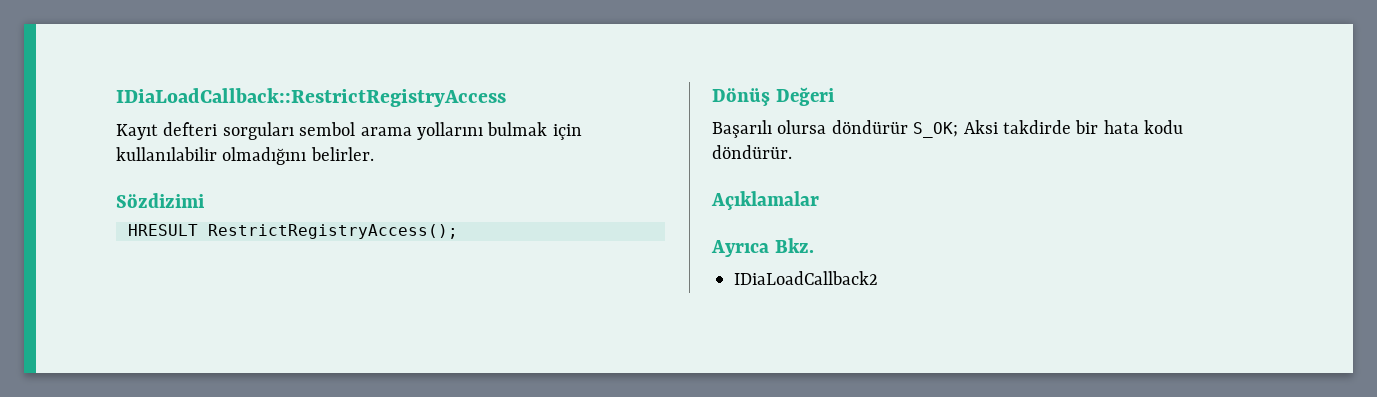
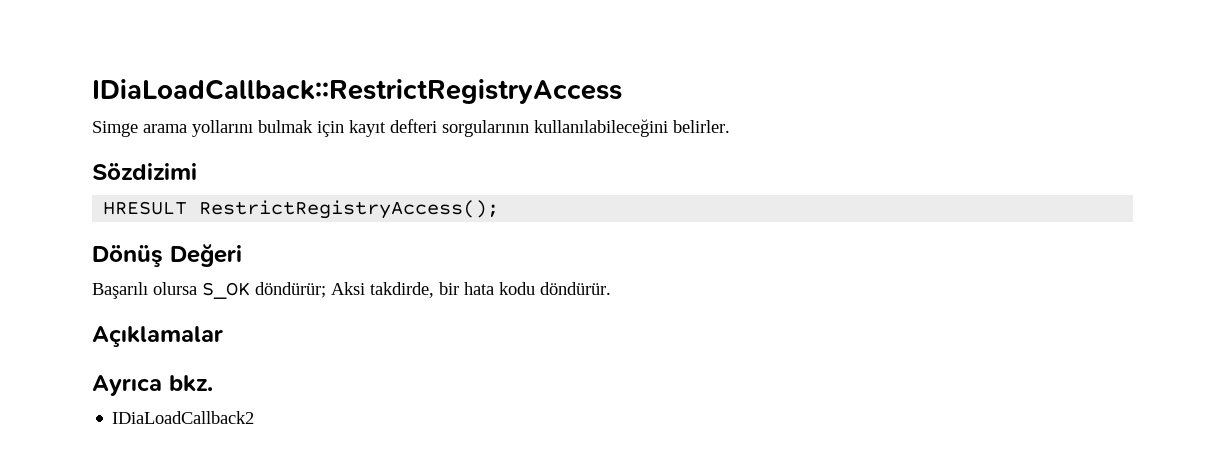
[116,122,582,140] [116,147,307,165] Kayıt defteri sorguları sembol arama yollarını bulmak için kullanılabilir olmadığını -> [92,119,668,137] Simge arama yollarını bulmak için kayıt defteri sorgularının kullanılabileceğini
[831,120,1071,138] döndürür S_OK; Aksi takdirde -> [202,282,434,299] S_OK döndürür; Aksi takdirde,
[774,238,814,253] Bkz. -> [169,375,213,392] bkz.

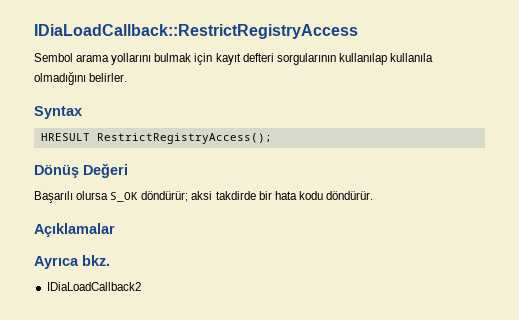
[92,121,138,137] Simge -> [34,53,73,62] Sembol
[534,119,668,137] kullanılabileceğini -> [338,53,433,65] [34,71,86,85] kullanılap kullanıla olmadığını
[92,163,197,180] Sözdizimi -> [34,106,82,119] Syntax
[331,282,434,298] Aksi takdirde, -> [191,191,256,200] aksi takdirde

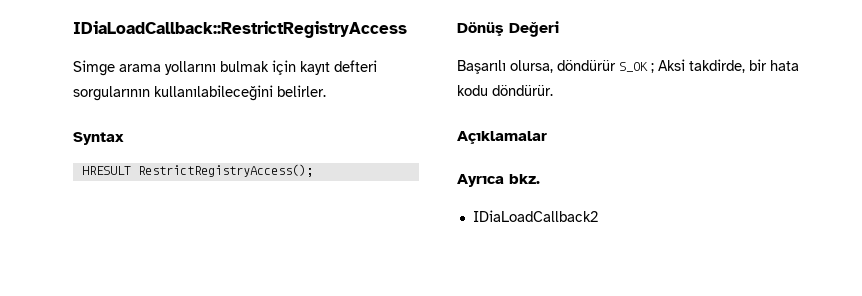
[34,53,73,62] Sembol -> [73,60,115,76] Simge
[338,53,433,65] [34,71,86,85] kullanılap kullanıla olmadığını -> [154,85,273,101] kullanılabileceğini
[76,191,256,202] olursa S_OK döndürür; aksi takdirde -> [510,59,745,73] olursa, döndürür S_OK ; Aksi takdirde,

